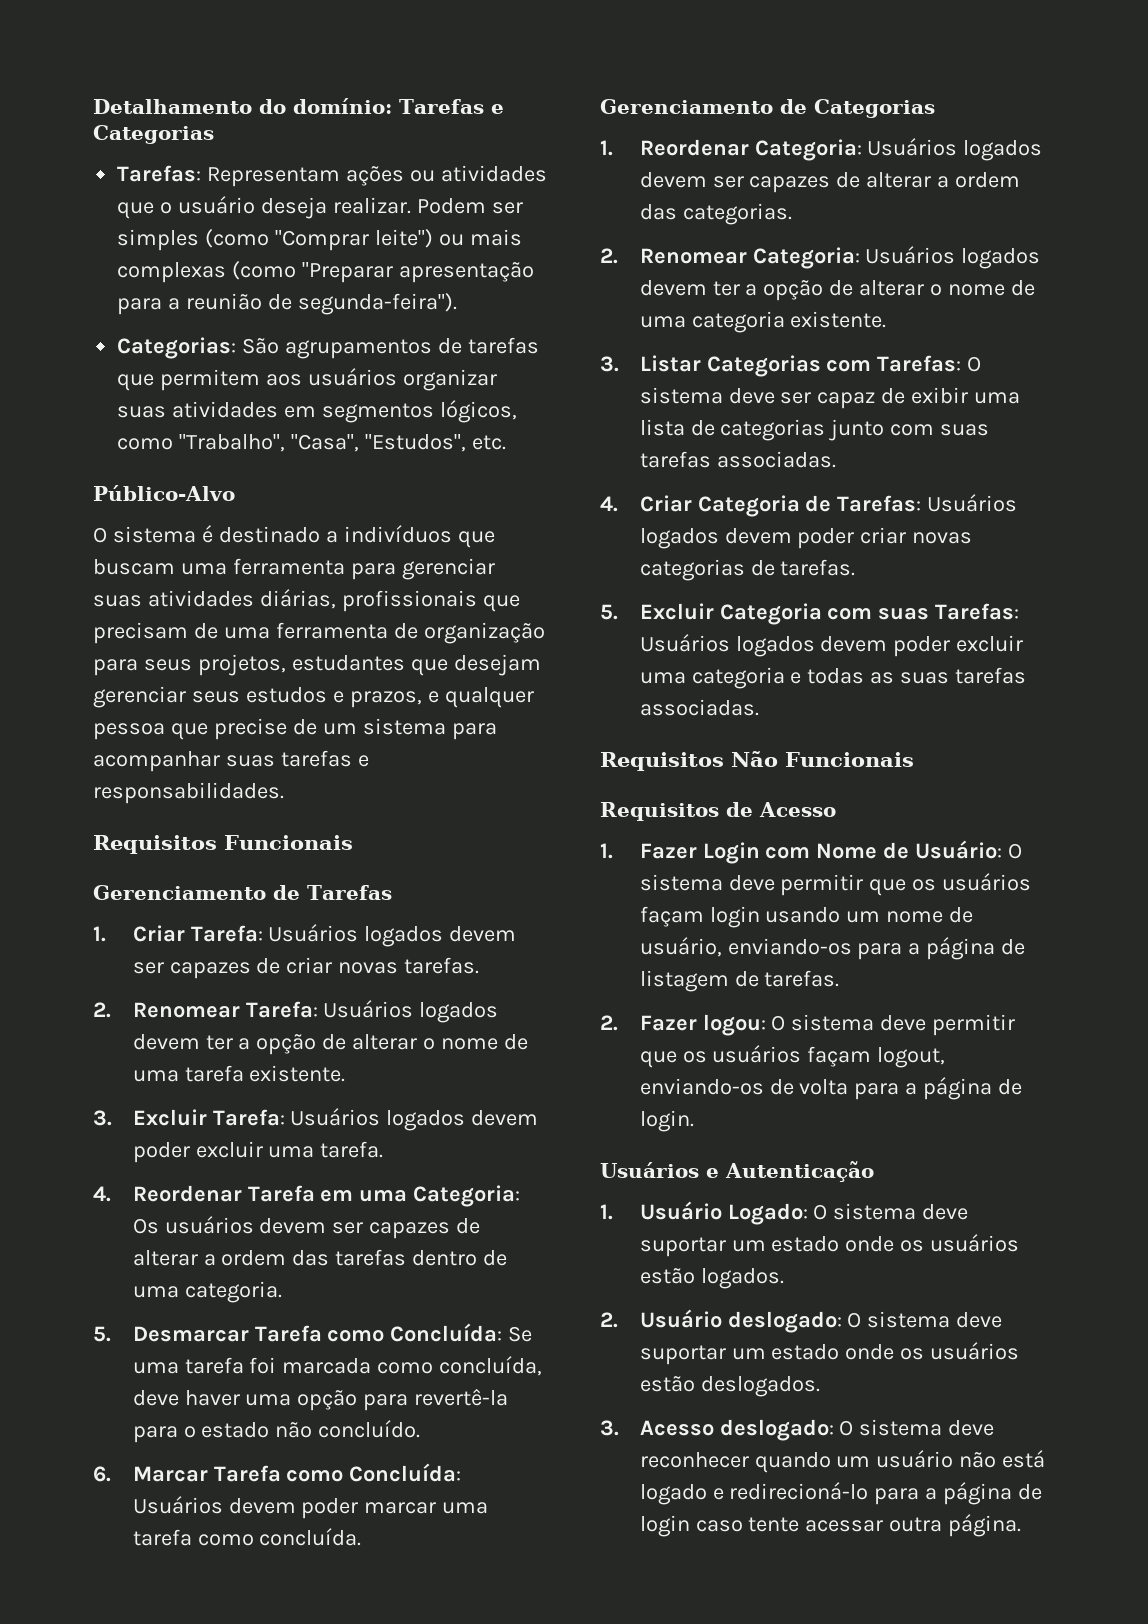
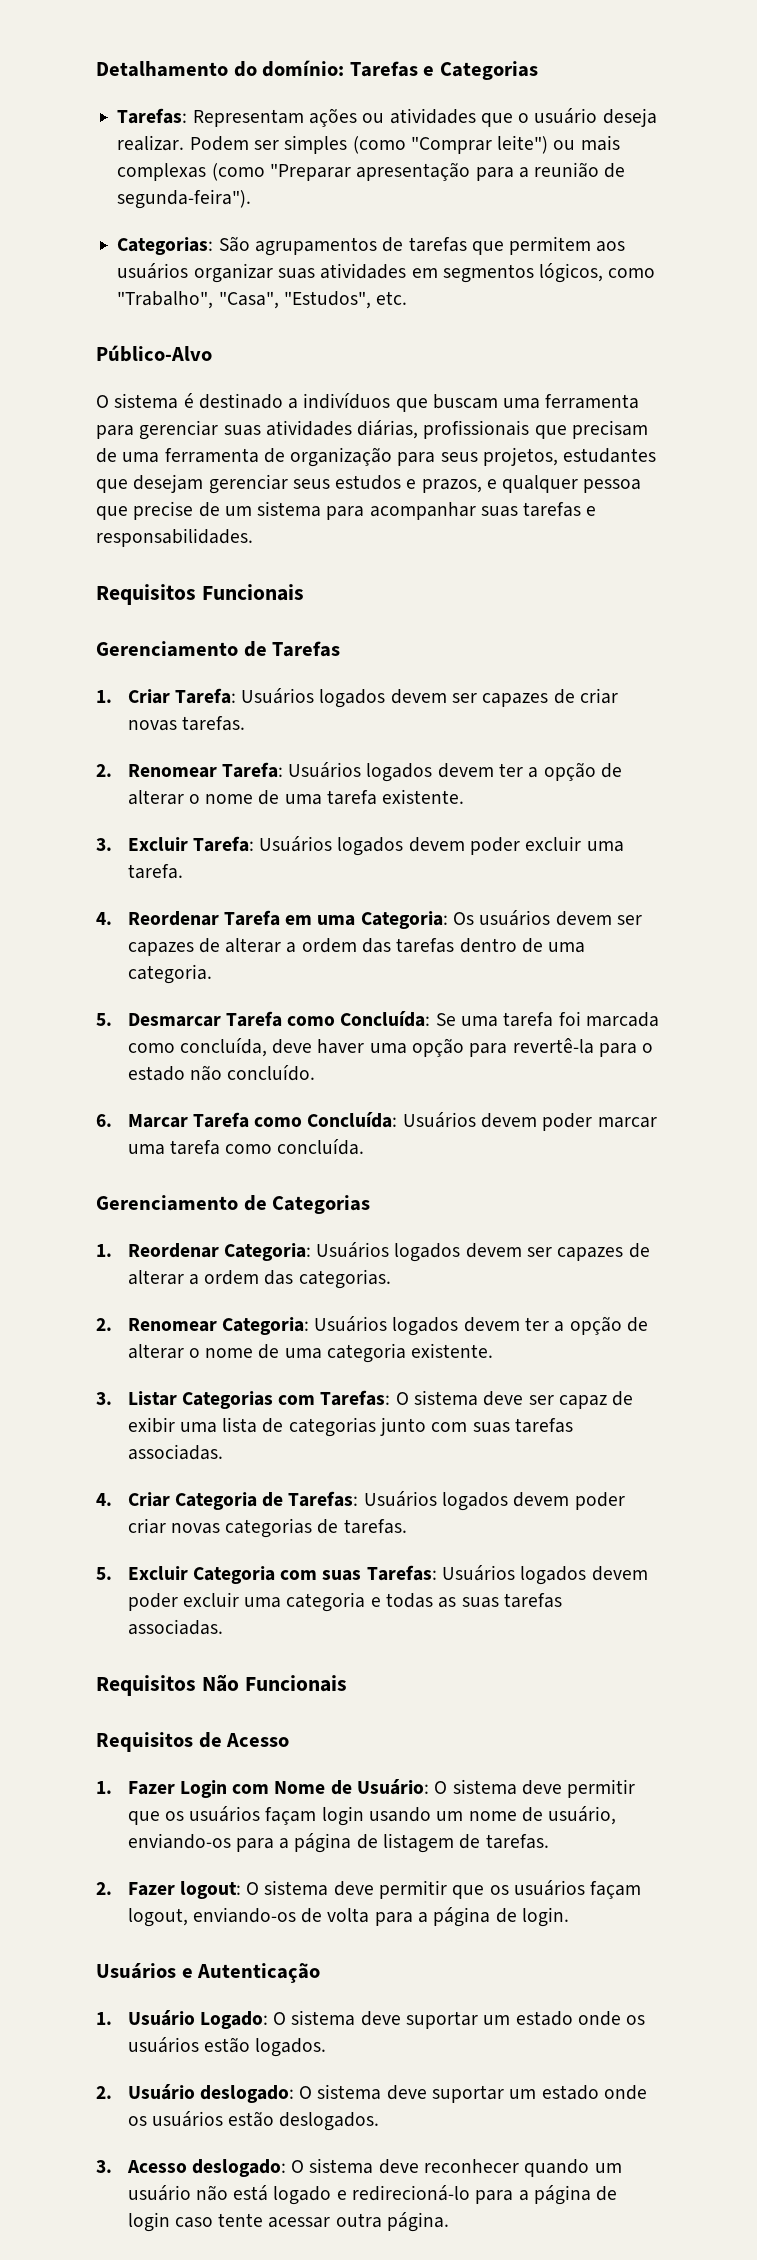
[702,1014,766,1036] logou: -> [179,1881,241,1899] logout:

